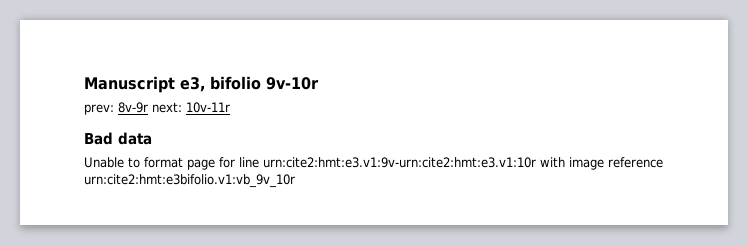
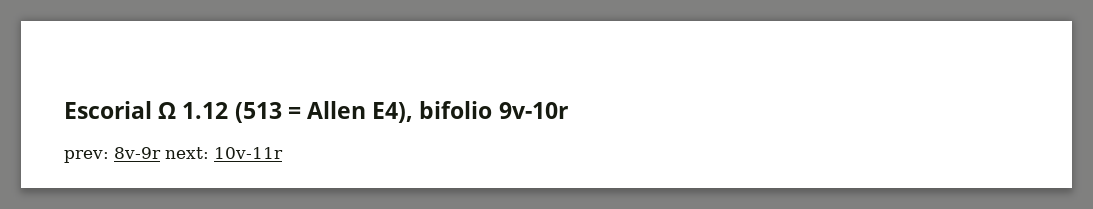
[84,76,205,93] Manuscript e3, -> [64,101,414,123] Escorial Ω 1.12 (513 = Allen E4),
[84,132,152,145] [84,157,663,170] [84,174,295,188] // Bad data // Unable to format page for line urn:cite2:hmt:e3.v1:9v-urn:cite2:hmt:e3.v1:10r with image reference urn:cite2:hmt:e3bifolio.v1:vb_9v_10r -> (283, 153) none

